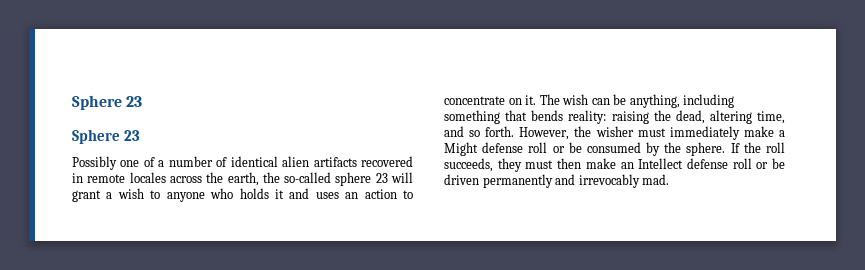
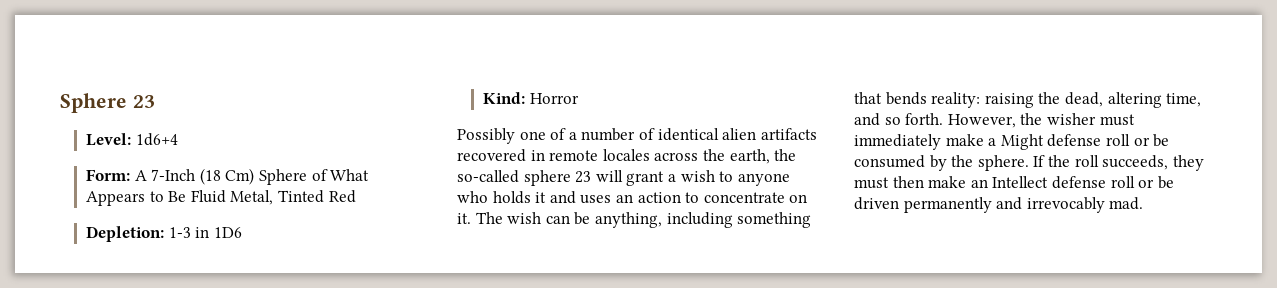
[72,95,143,110] [72,129,140,144] Sphere 23 // Sphere 23 -> [60,93,155,113] [86,133,178,146] [86,168,370,185] [86,190,356,206] [86,226,242,242] [483,92,579,104] Sphere 23 // Level: 1d6+4 // Form: A 7-Inch (18 Cm) Sphere of What Appears to Be Fluid Metal, Tinted Red // Depletion: 1-3 in 1D6 // Kind: Horror

